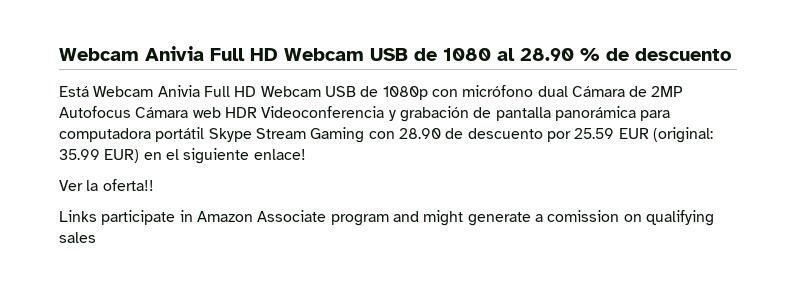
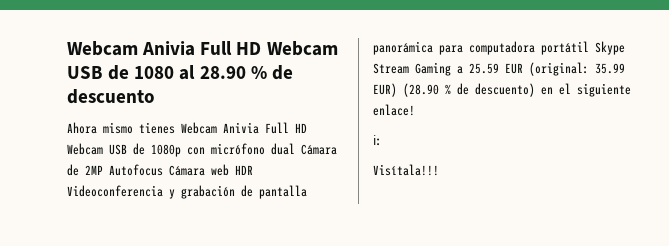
[59,86,89,97] Está -> [67,122,175,134] Ahora mismo tienes
[368,128,571,142] con 28.90 de descuento por -> [457,66,463,74] a
(140, 156) none -> [403,83,535,97] (28.90 % de descuento)
[59,179,154,191] [59,210,714,226] [59,232,96,243] Ver la oferta!! // Links participate in Amazon Associate program and might generate a comission on qualifying sales -> [373,135,382,146] [373,164,439,176] ℹ: // Visítala!!!

